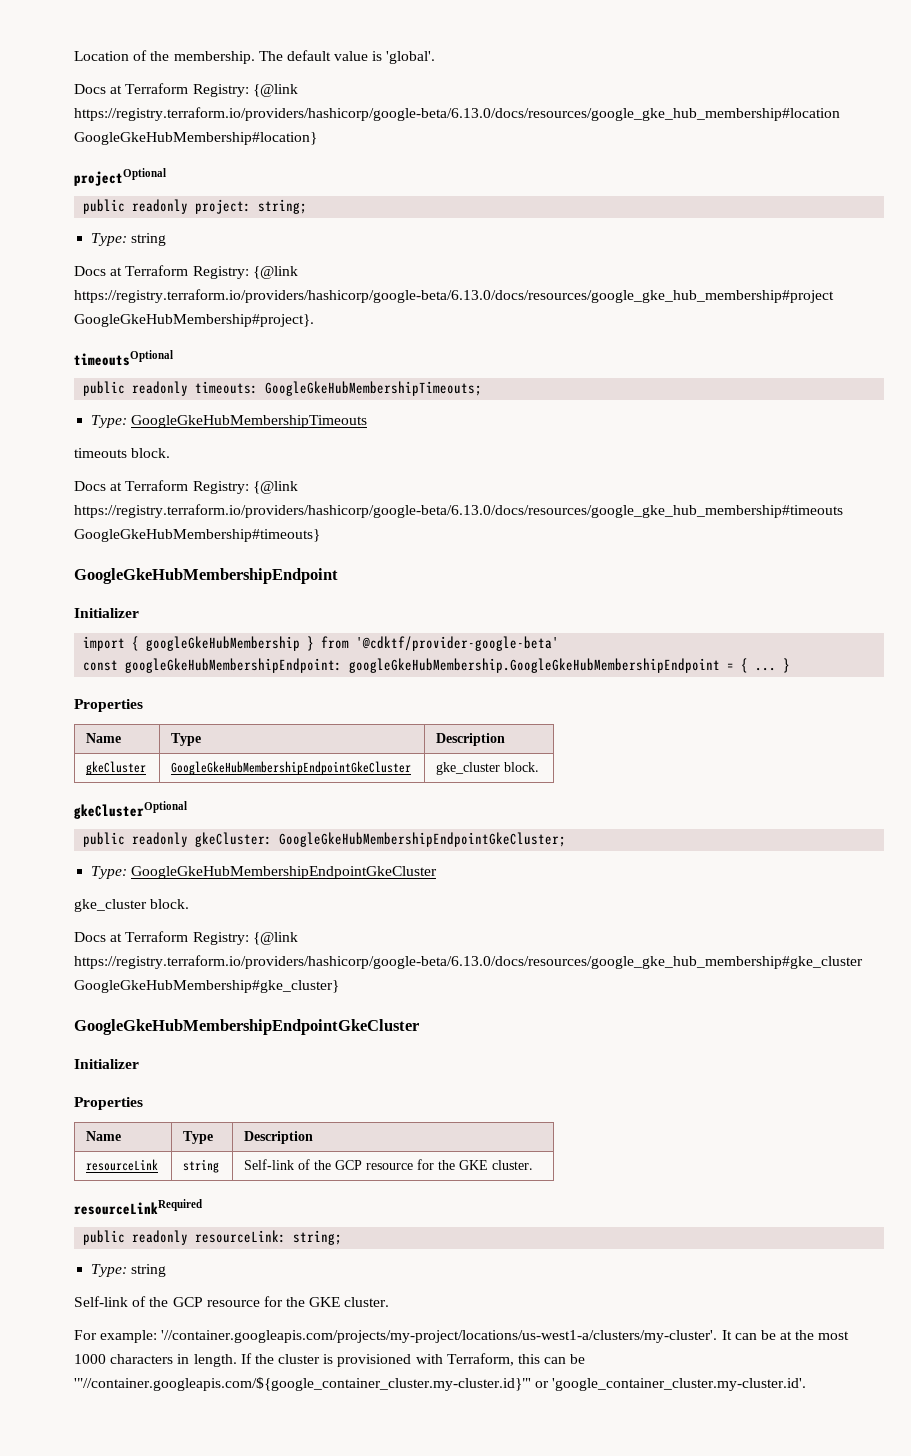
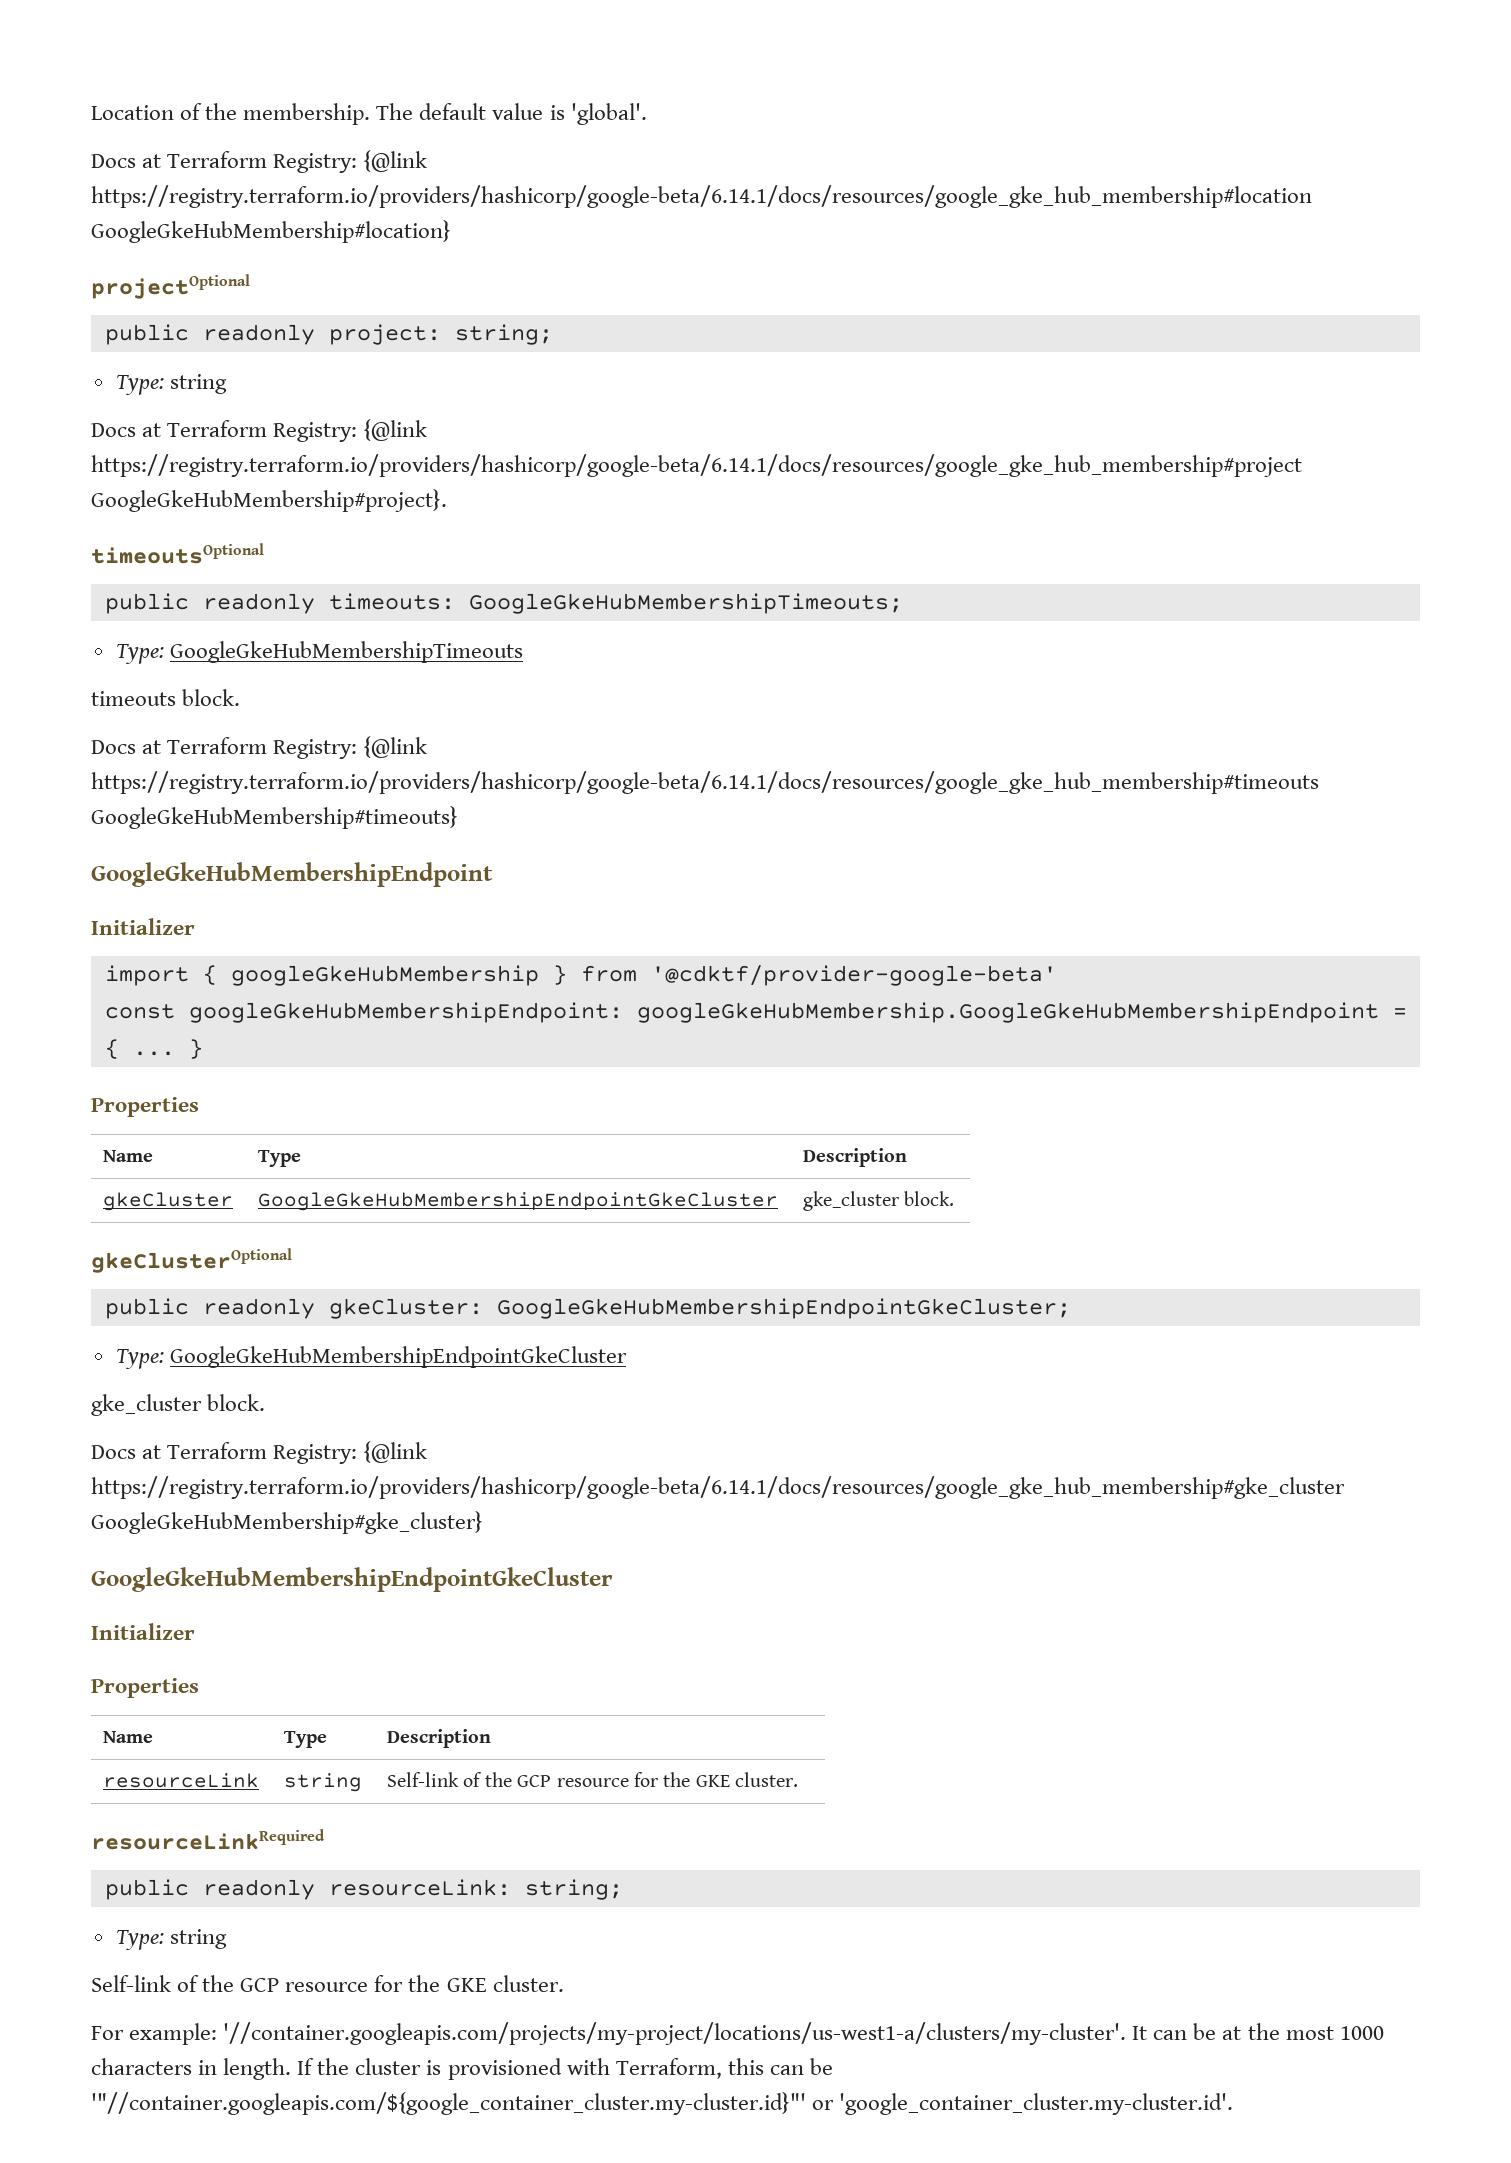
[74,107,840,121] https://registry.terraform.io/providers/hashicorp/google-beta/6.13.0/docs/resources/google_gke_hub_membership#location -> [91,185,1312,208] https://registry.terraform.io/providers/hashicorp/google-beta/6.14.1/docs/resources/google_gke_hub_membership#location
[74,289,834,303] https://registry.terraform.io/providers/hashicorp/google-beta/6.13.0/docs/resources/google_gke_hub_membership#project -> [91,454,1302,477] https://registry.terraform.io/providers/hashicorp/google-beta/6.14.1/docs/resources/google_gke_hub_membership#project
[74,504,843,518] https://registry.terraform.io/providers/hashicorp/google-beta/6.13.0/docs/resources/google_gke_hub_membership#timeouts -> [91,771,1319,794] https://registry.terraform.io/providers/hashicorp/google-beta/6.14.1/docs/resources/google_gke_hub_membership#timeouts
[74,955,863,969] https://registry.terraform.io/providers/hashicorp/google-beta/6.13.0/docs/resources/google_gke_hub_membership#gke_cluster -> [91,1476,1345,1499] https://registry.terraform.io/providers/hashicorp/google-beta/6.14.1/docs/resources/google_gke_hub_membership#gke_cluster

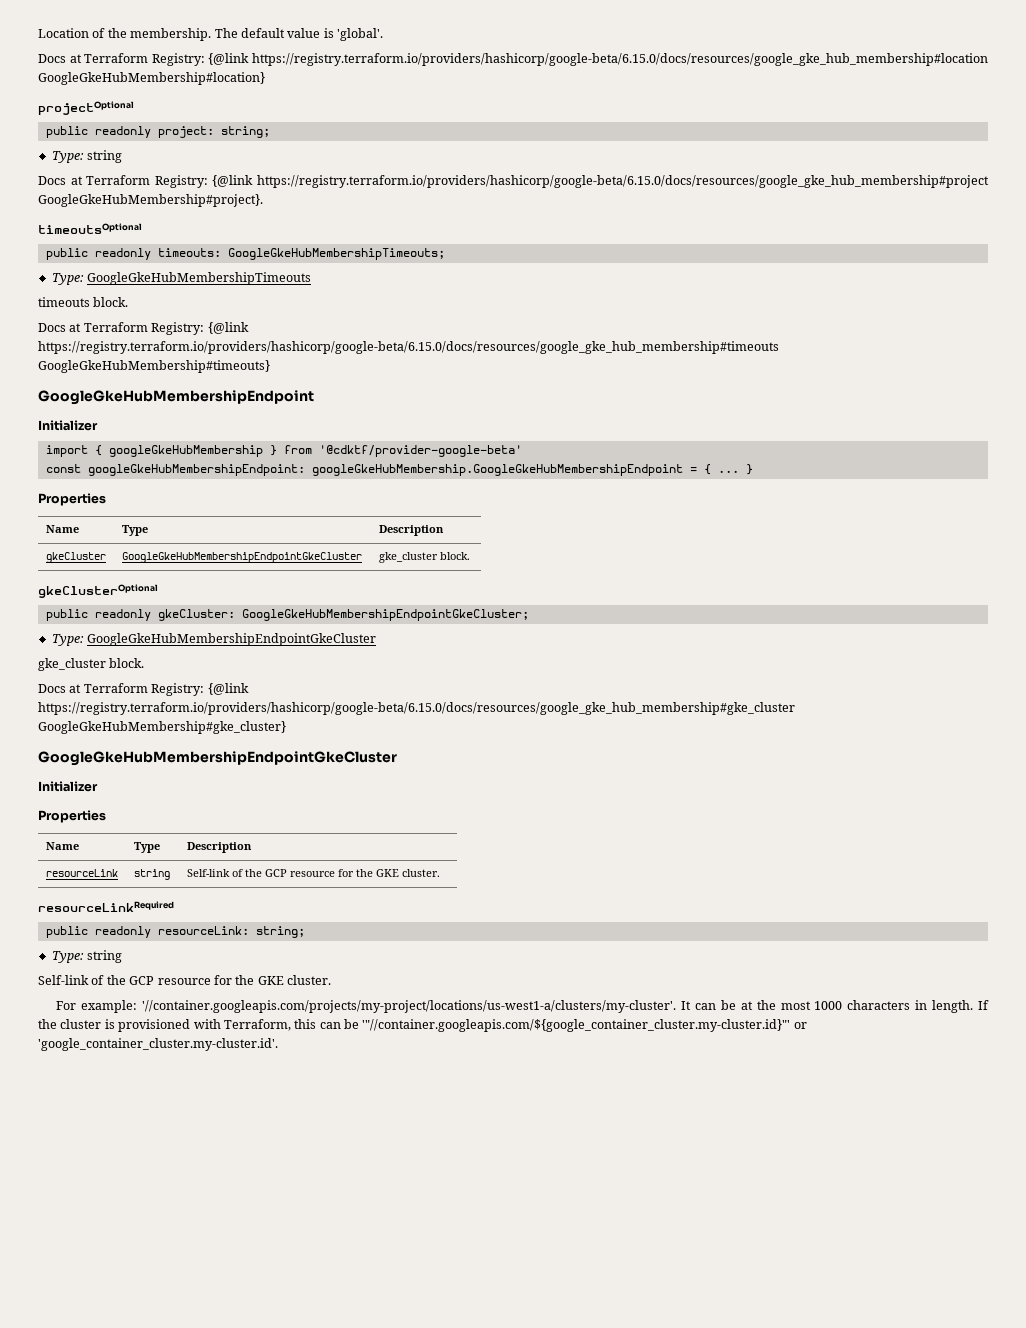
[91,185,1312,208] https://registry.terraform.io/providers/hashicorp/google-beta/6.14.1/docs/resources/google_gke_hub_membership#location -> [252,53,988,66] https://registry.terraform.io/providers/hashicorp/google-beta/6.15.0/docs/resources/google_gke_hub_membership#location
[91,454,1302,477] https://registry.terraform.io/providers/hashicorp/google-beta/6.14.1/docs/resources/google_gke_hub_membership#project -> [257,175,989,188] https://registry.terraform.io/providers/hashicorp/google-beta/6.15.0/docs/resources/google_gke_hub_membership#project
[91,771,1319,794] https://registry.terraform.io/providers/hashicorp/google-beta/6.14.1/docs/resources/google_gke_hub_membership#timeouts -> [38,341,779,354] https://registry.terraform.io/providers/hashicorp/google-beta/6.15.0/docs/resources/google_gke_hub_membership#timeouts
[91,1476,1345,1499] https://registry.terraform.io/providers/hashicorp/google-beta/6.14.1/docs/resources/google_gke_hub_membership#gke_cluster -> [38,702,795,715] https://registry.terraform.io/providers/hashicorp/google-beta/6.15.0/docs/resources/google_gke_hub_membership#gke_cluster

